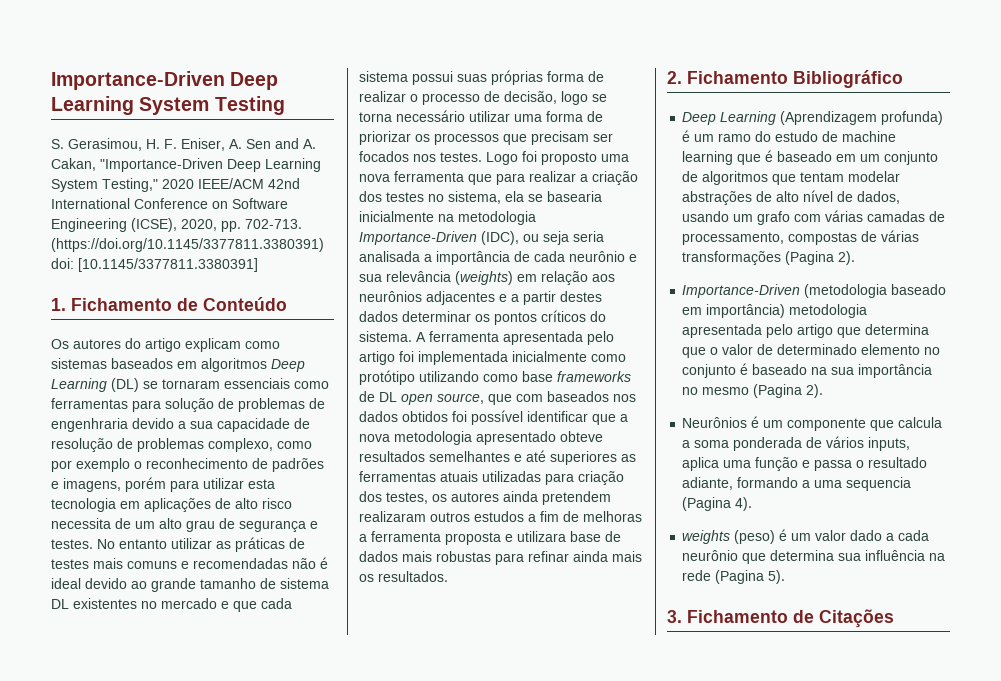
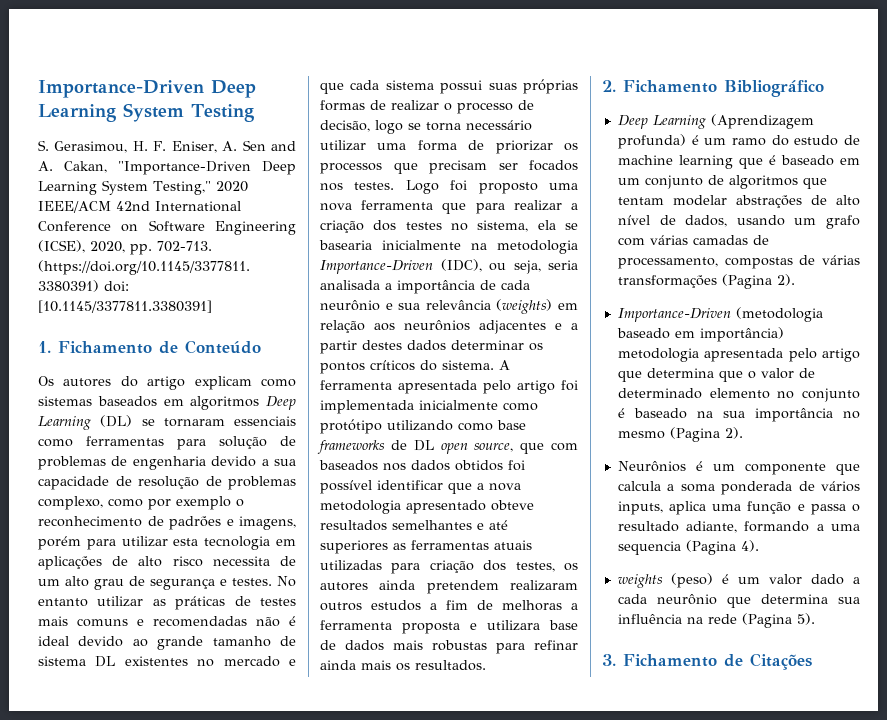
[51,418,128,432] engenhraria -> [132,456,206,470] engenharia
[547,71,584,82] forma -> [320,100,365,111] formas
[543,231,569,245] seja -> [513,260,541,274] seja,

